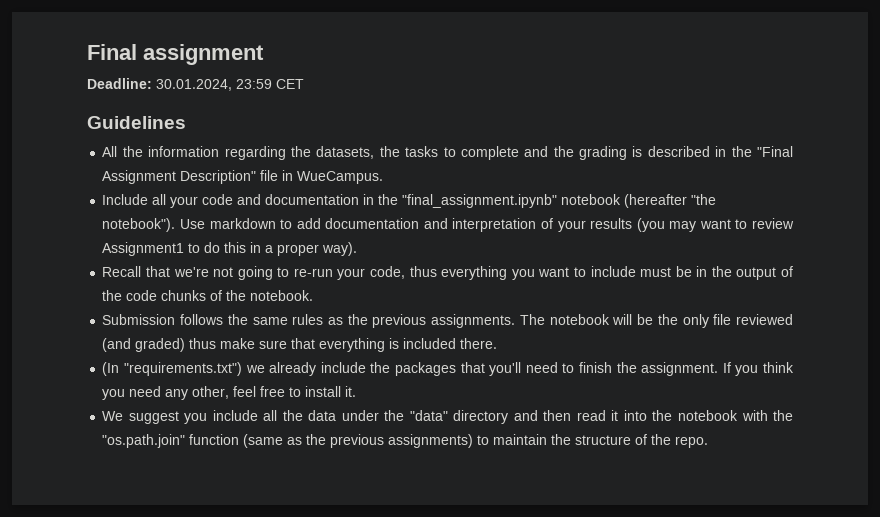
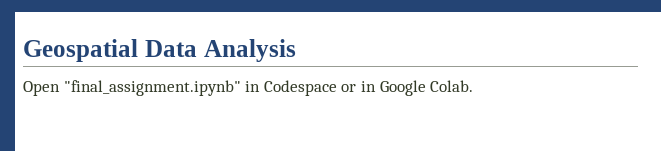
[87,44,264,65] [87,78,304,91] [87,116,186,129] [102,146,793,160] [102,170,384,184] [102,194,717,208] [102,218,795,232] [102,242,358,256] [102,266,794,280] [102,290,314,301] [102,314,794,328] [102,338,498,352] [102,362,795,376] [102,386,357,400] [102,410,794,424] [102,434,709,448] Final assignment // Deadline: 30.01.2024, 23:59 CET // Guidelines // All the information regarding the datasets, the tasks to complete and the grading is described in the "Final Assignment Description" file in WueCampus. // Include all your code and documentation in the "final_assignment.ipynb" notebook (hereafter "the notebook"). Use markdown to add documentation and interpretation of your results (you may want to review Assignment1 to do this in a proper way). // Recall that we're not going to re-run your code, thus everything you want to include must be in the output of the code chunks of the notebook. // Submission follows the same rules as the previous assignments. The notebook will be the only file reviewed (and graded) thus make sure that everything is included there. // (In "requirements.txt") we already include the packages that you'll need to finish the assignment. If you think you need any other, feel free to install it. // We suggest you include all the data under the "data" directory and then read it into the notebook with the "os.path.join" function (same as the previous assignments) to maintain the structure of the repo. -> [23,39,296,62] [23,80,474,96] Geospatial Data Analysis // Open "final_assignment.ipynb" in Codespace or in Google Colab.

